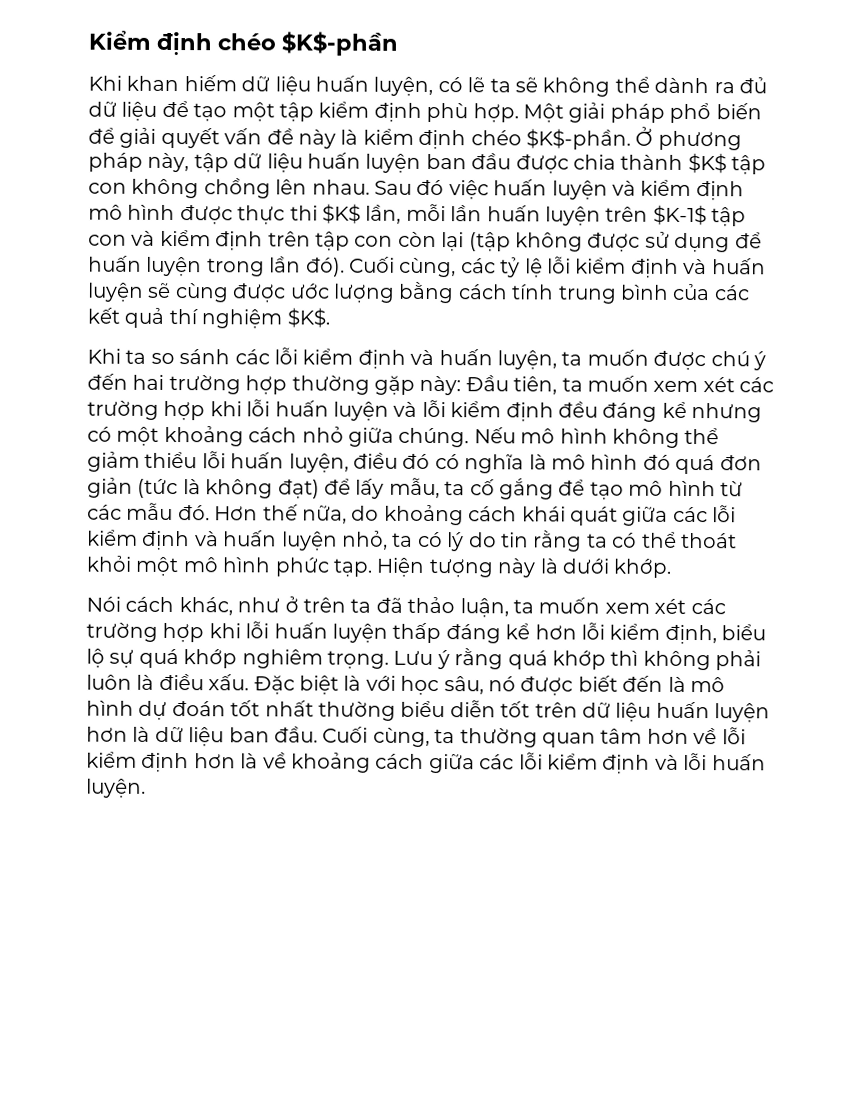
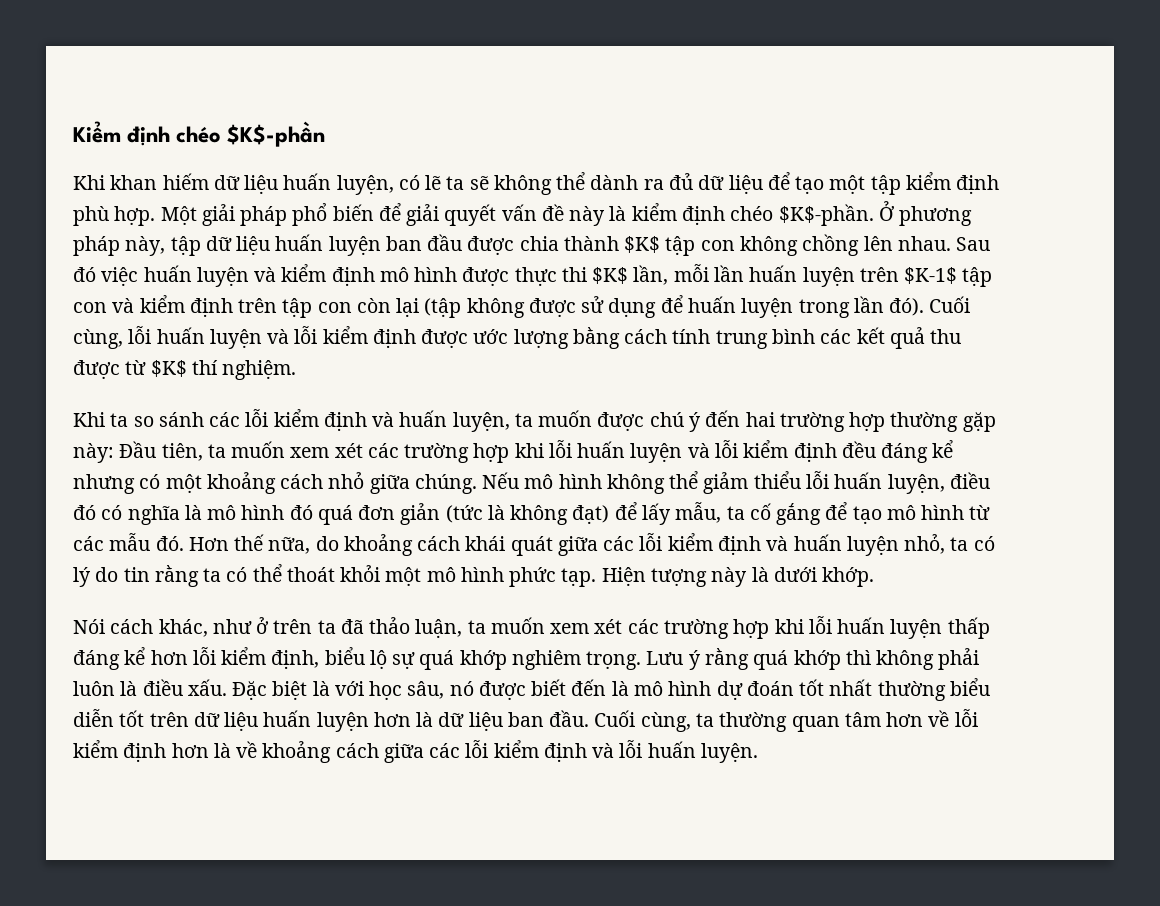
[460,256,766,278] [87,282,229,303] các tỷ lệ lỗi kiểm định và huấn luyện sẽ cùng -> [128,326,416,349] lỗi huấn luyện và lỗi kiểm định
[672,283,711,301] của -> (815, 336) none
[168,307,330,329] thí nghiệm $K$. -> [930,329,962,344] [73,360,297,380] thu được từ $K$ thí nghiệm.

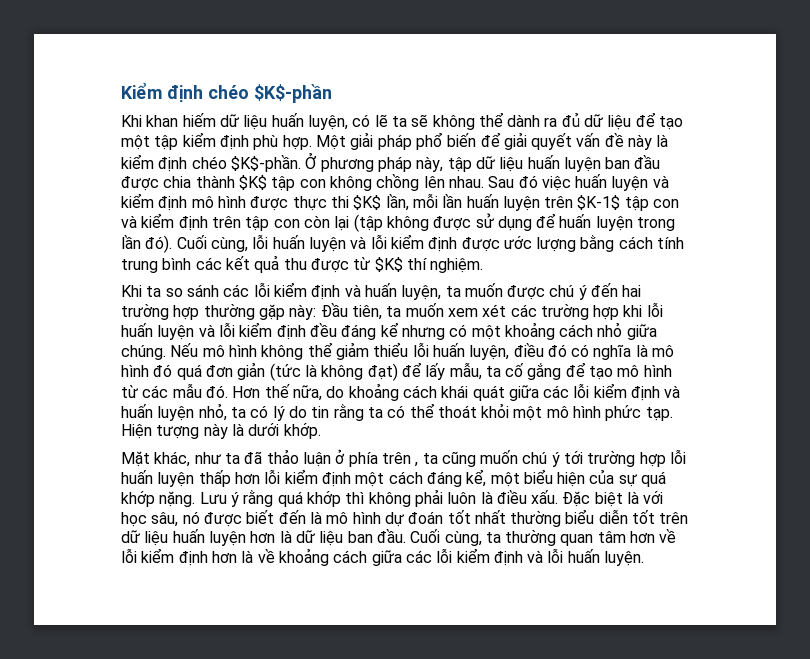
[73,617,804,639] Nói cách khác, như ở trên ta đã thảo luận, ta muốn xem xét các trường hợp khi -> [121,449,666,467] Mặt khác, như ta đã thảo luận ở phía trên , ta cũng muốn chú ý tới trường hợp
[73,647,146,670] đáng kể -> (231, 478) none
[271,647,387,669] định, biểu lộ -> [321,469,615,487] định một cách đáng kể, một biểu hiện của
[511,650,642,670] nghiêm trọng. -> [159,491,196,507] nặng.

